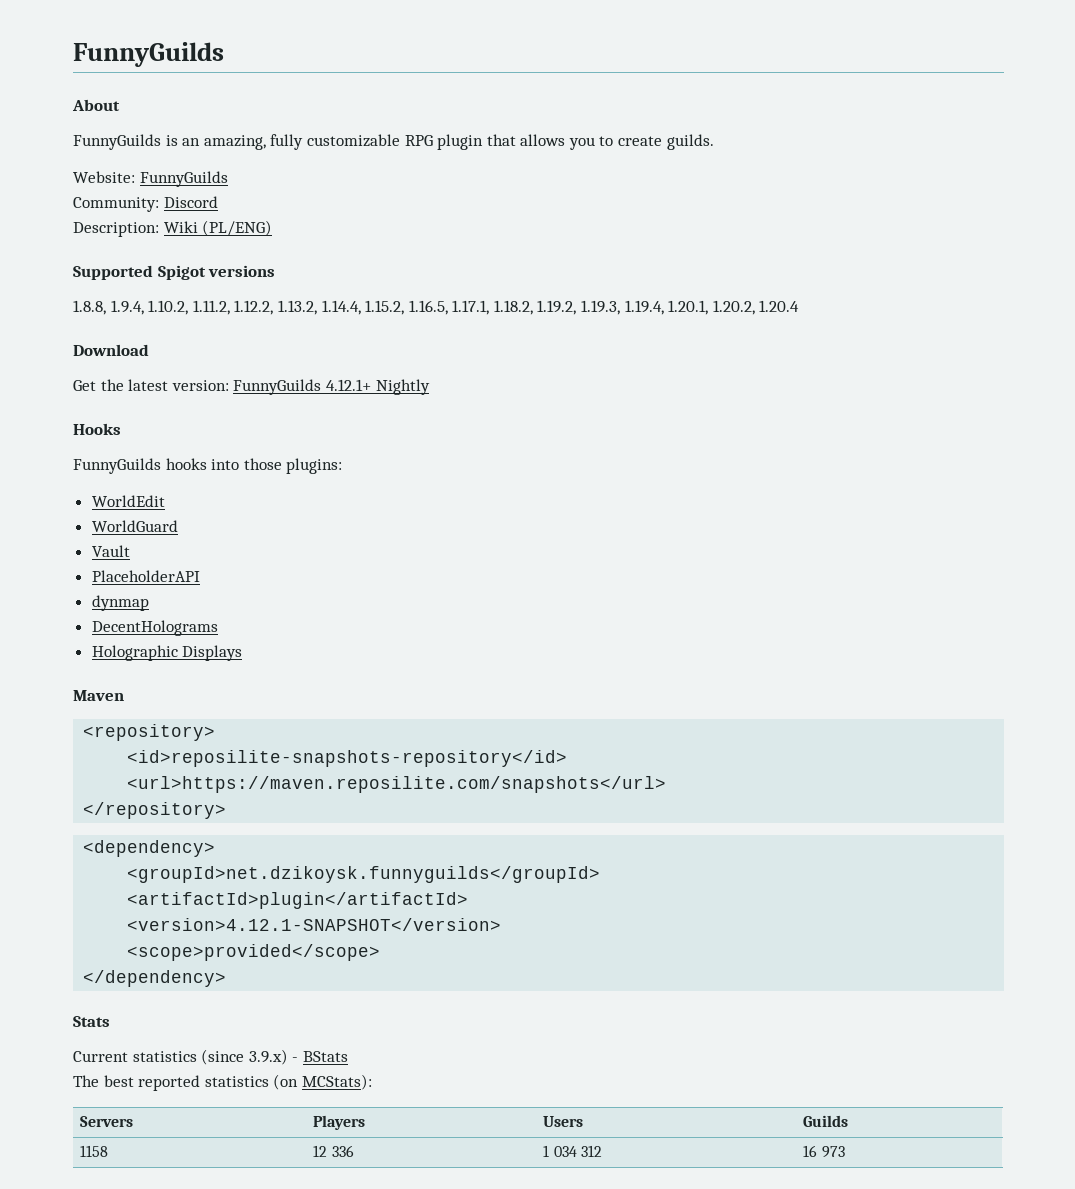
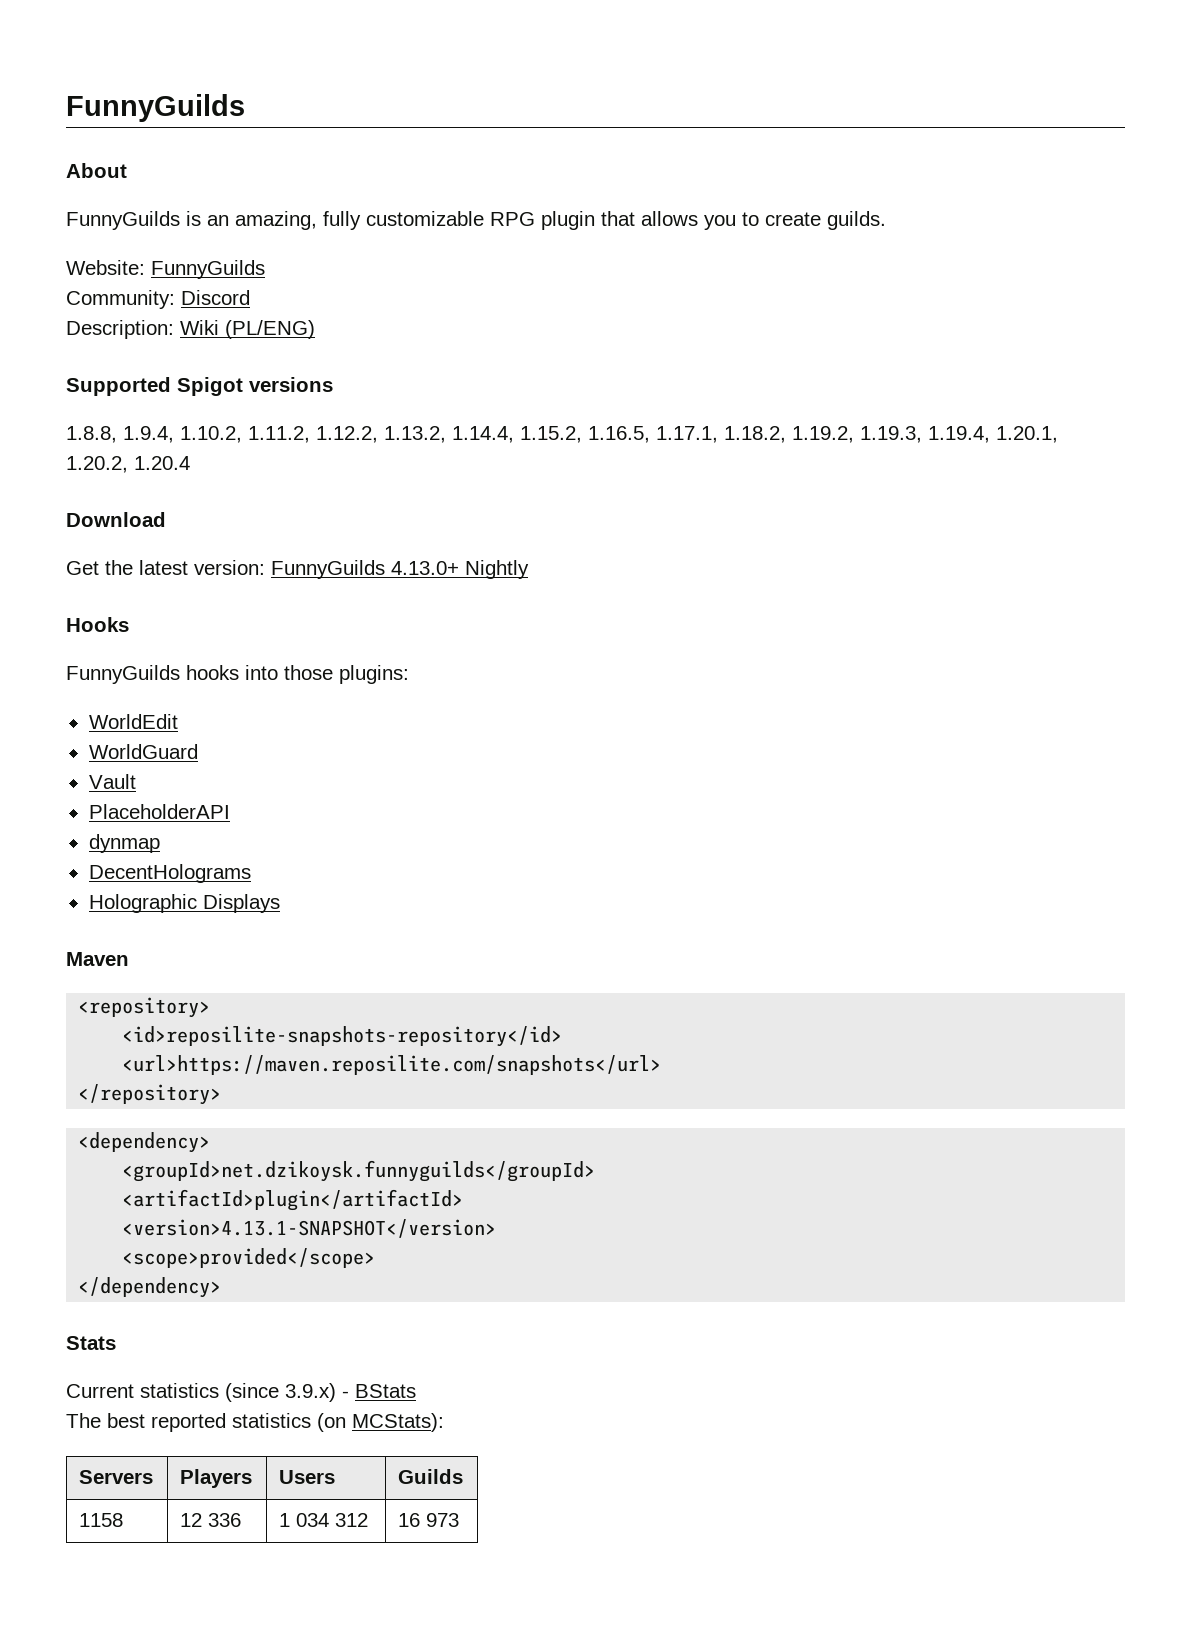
[325,379,371,391] 4.12.1+ -> [391,561,459,575] 4.13.0+
[127,918,502,931] <version>4.12.1-SNAPSHOT</version> -> [122,1219,497,1238] <version>4.13.1-SNAPSHOT</version>

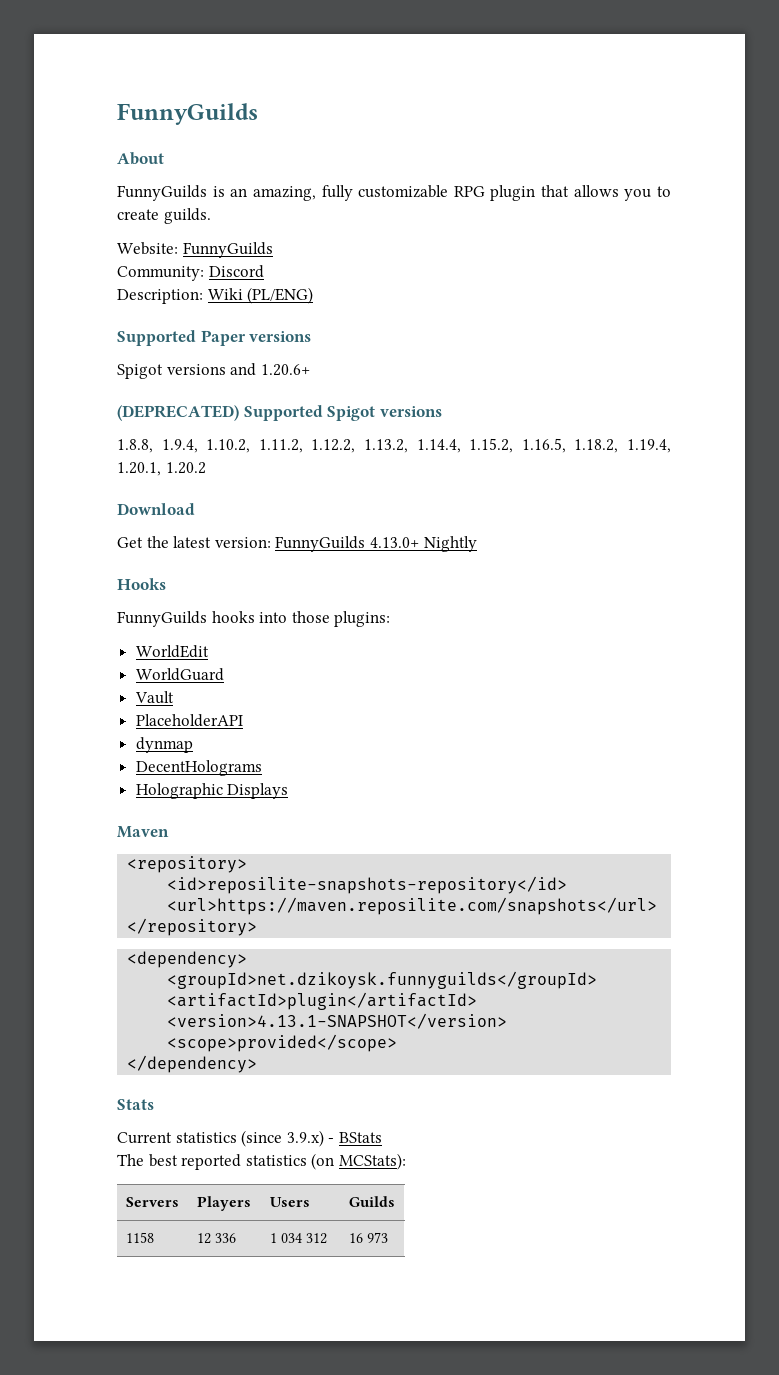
(171, 386) none -> [200,330,312,346] [117,363,310,379] [117,405,323,421] Paper versions // Spigot versions and 1.20.6+ // (DEPRECATED) Supported
[656,426,1058,443] [66,456,190,473] 1.17.1, 1.18.2, 1.19.2, 1.19.3, 1.19.4, 1.20.1, 1.20.2, 1.20.4 -> [574,439,671,453] [117,462,206,476] 1.18.2, 1.19.4, 1.20.1, 1.20.2

